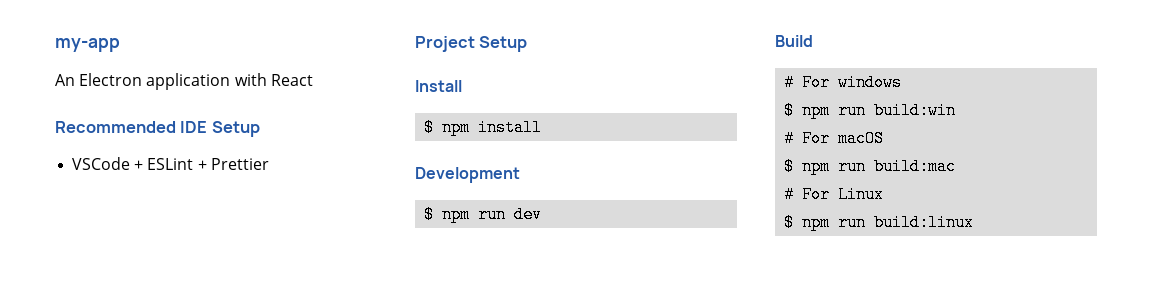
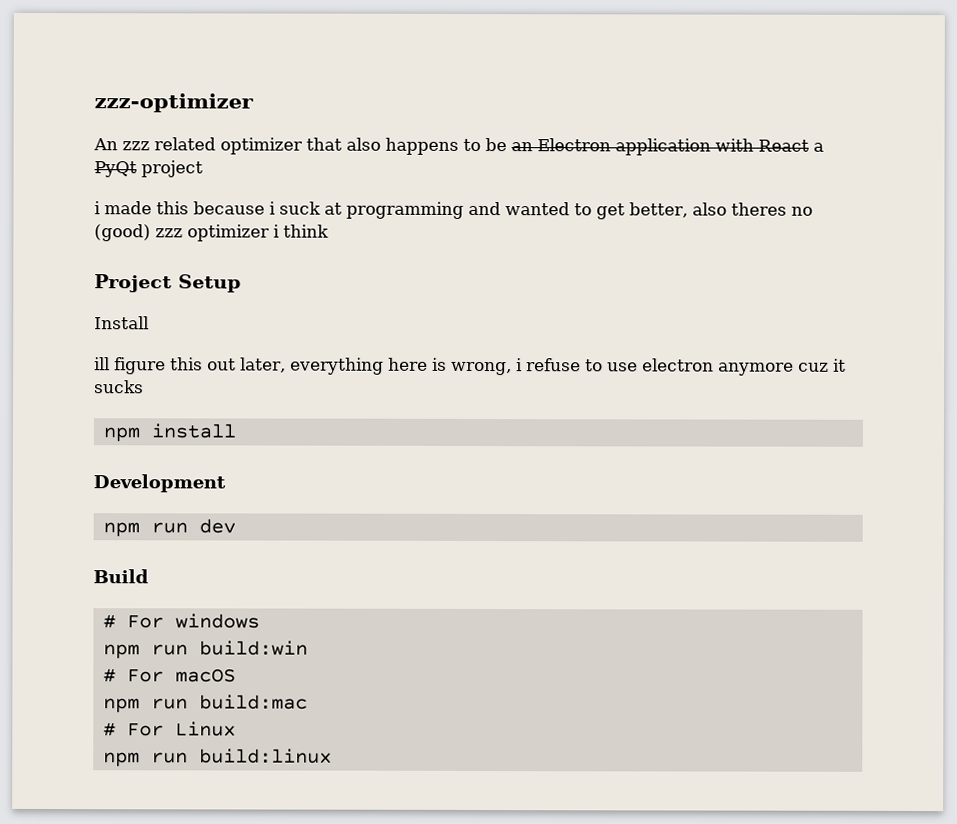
[55,38,120,52] my-app -> [94,93,254,113] zzz-optimizer
[79,73,313,90] [55,121,260,137] [72,157,269,170] [415,36,528,52] [415,80,462,92] [424,119,435,136] Electron application with React // Recommended IDE Setup // VSCode + ESLint + Prettier // Project Setup // Install // $ -> [122,137,824,156] [94,160,203,178] [94,201,813,220] [94,224,329,242] [94,274,241,293] [94,316,149,330] [94,357,846,376] [94,380,144,394] zzz related optimizer that also happens to be an Electron application with React a PyQt project // i made this because i suck at programming and wanted to get better, also theres no (good) zzz optimizer i think // Project Setup // Install // ill figure this out later, everything here is wrong, i refuse to use electron anymore cuz it sucks //
[424,206,435,223] $ -> (226, 483) none
[784,102,795,119] $ -> (260, 621) none
[784,158,795,175] $ -> (236, 675) none
[784,214,795,231] $ -> (236, 729) none

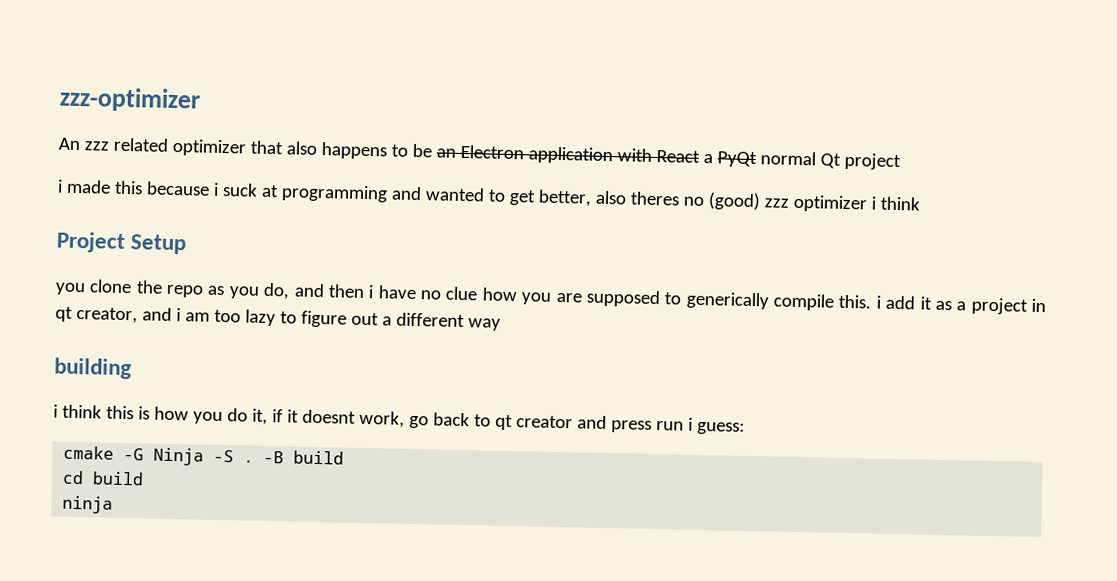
(137, 169) none -> [759,151,841,169] normal Qt
[94,316,149,330] [94,357,846,376] [94,380,144,394] [102,423,236,442] [93,474,226,493] [102,518,236,537] [93,569,149,584] [102,613,260,629] [102,640,308,659] [102,668,236,683] [102,694,308,713] [102,721,236,737] [102,748,332,767] Install // ill figure this out later, everything here is wrong, i refuse to use electron anymore cuz it sucks // npm install // Development // npm run dev // Build // # For windows // npm run build:win // # For macOS // npm run build:mac // # For Linux // npm run build:linux -> [55,279,1046,315] [55,306,501,331] [54,357,132,380] [53,404,745,435] [63,445,345,466] [62,470,145,486] [62,495,114,514] you clone the repo as you do, and then i have no clue how you are supposed to generically compile this. i add it as a project in qt creator, and i am too lazy to figure out a different way // building // i think this is how you do it, if it doesnt work, go back to qt creator and press run i guess: // cmake -G Ninja -S . -B build // cd build // ninja

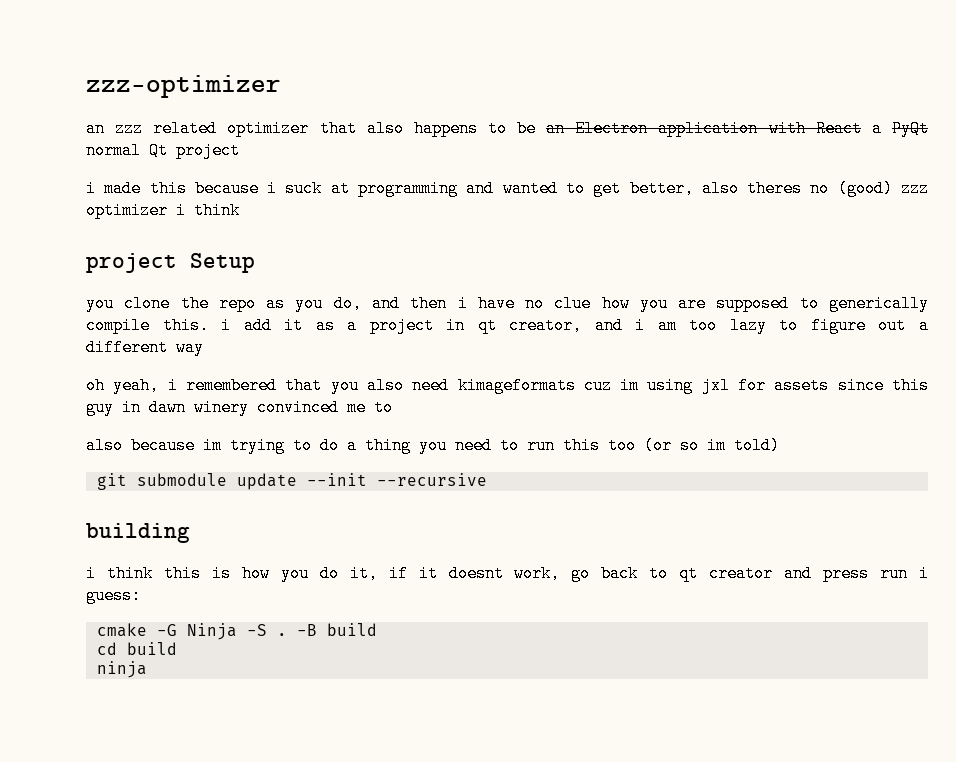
[58,137,81,151] An -> [86,120,105,137] an
[56,231,126,253] Project -> [86,253,177,273] project
(501, 324) none -> [86,377,929,394] [86,399,393,416] [86,437,780,454] [96,473,487,490] // oh yeah, i remembered that you also need kimageformats cuz im using jxl for assets since this guy in dawn winery convinced me to // also because im trying to do a thing you need to run this too (or so im told) // git submodule update --init --recursive

